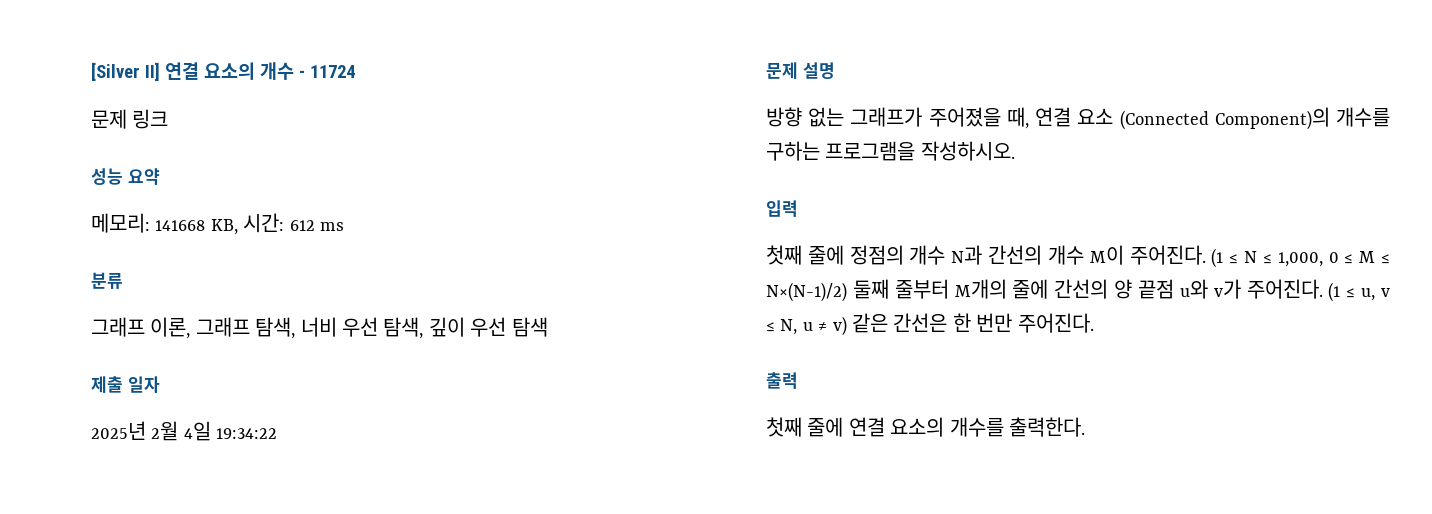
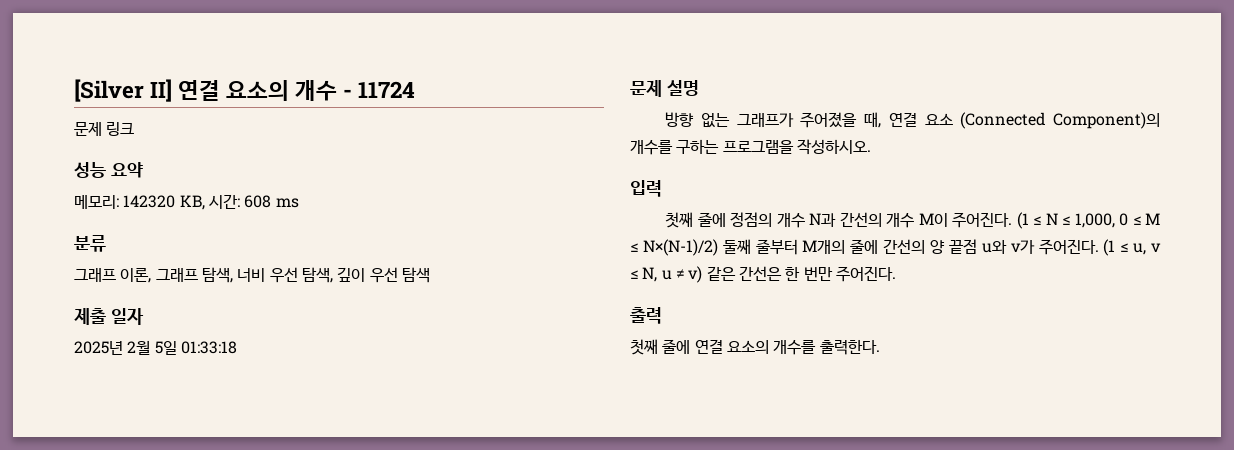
[155,220,206,231] 141668 -> [123,195,176,208] 142320
[289,220,315,231] 612 -> [244,195,272,208] 608
[183,421,278,441] 4일 19:34:22 -> [154,341,237,355] 5일 01:33:18

